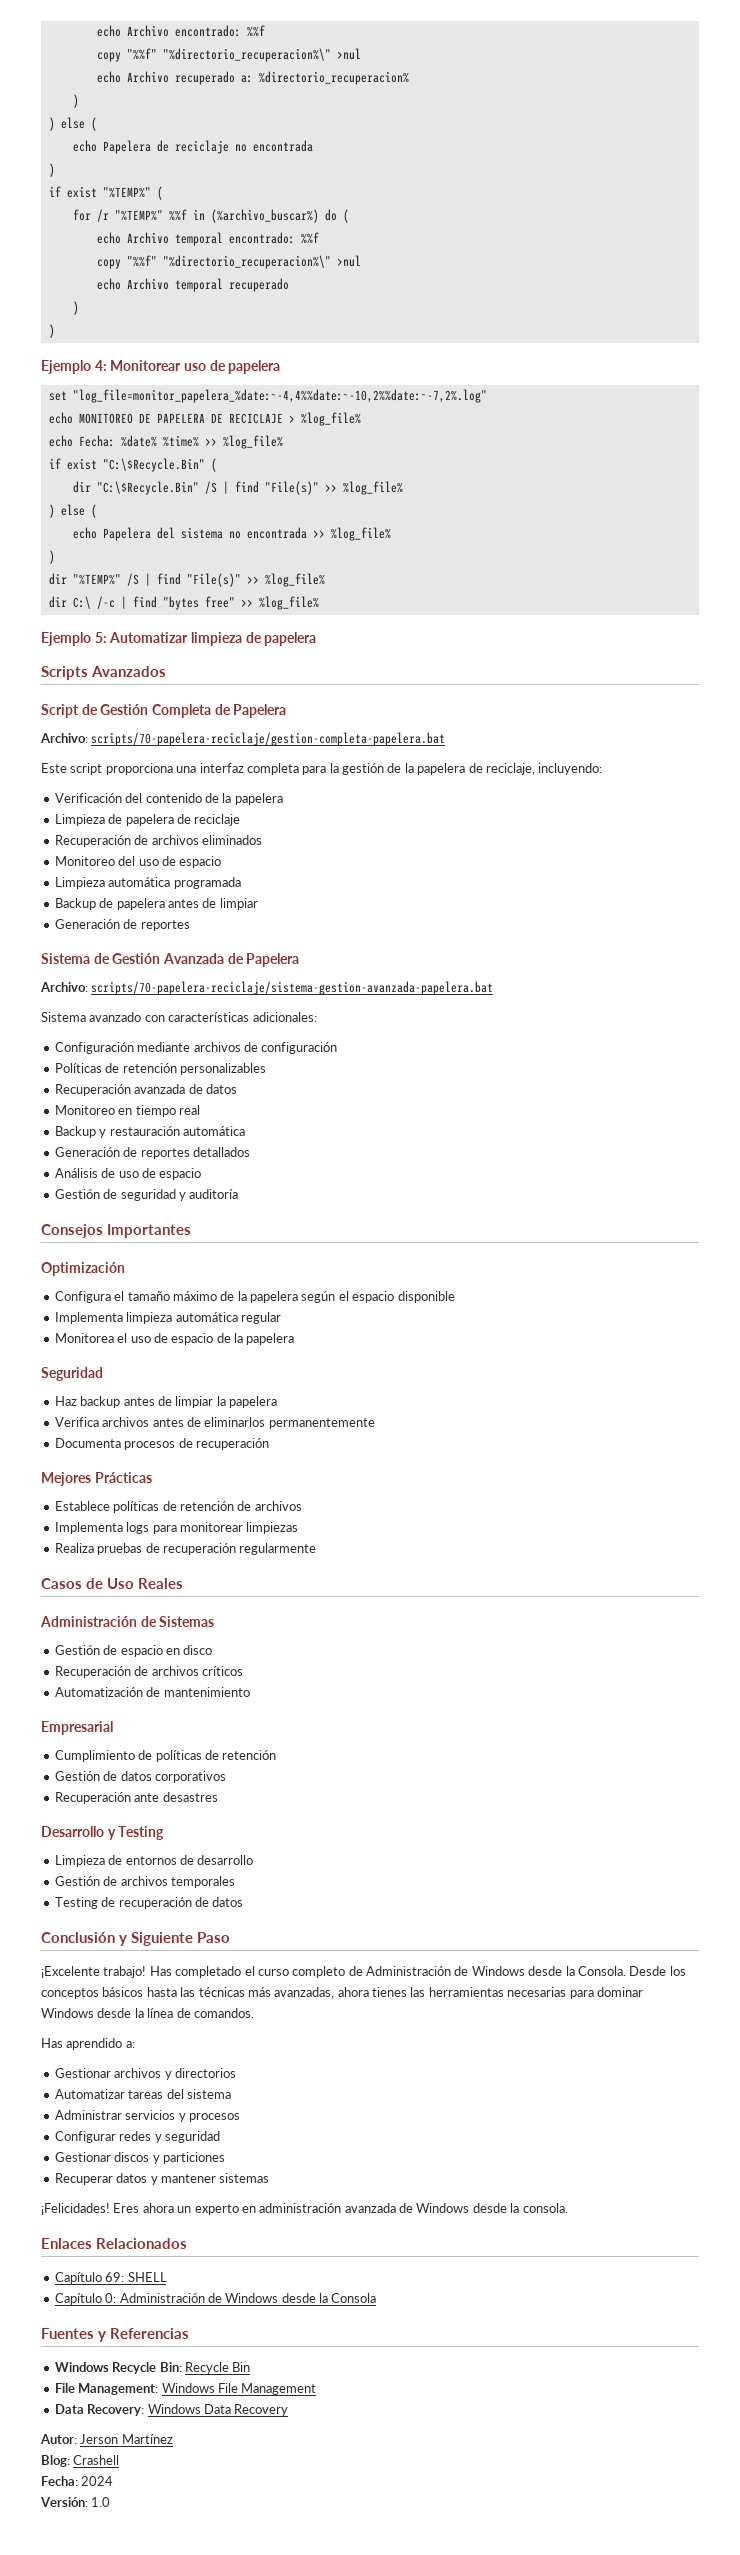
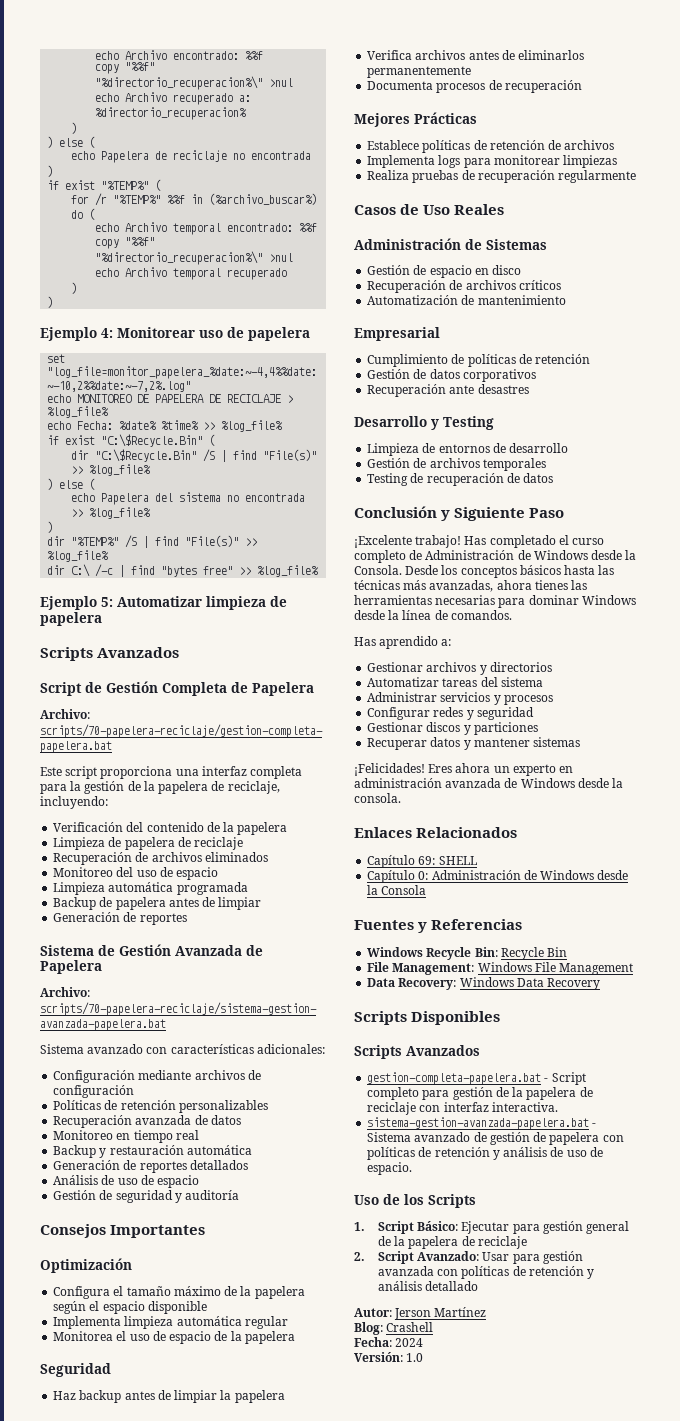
(289, 2410) none -> [354,1011,501,1025] [354,1045,480,1059] [367,1072,586,1085] [367,1087,593,1100] [367,1102,558,1115] [367,1117,597,1130] [367,1132,624,1145] [367,1147,603,1160] [367,1162,413,1175] [354,1194,476,1208] [354,1221,630,1234] [377,1236,527,1249] [354,1251,583,1264] [377,1266,595,1279] [377,1281,479,1291] // Scripts Disponibles // Scripts Avanzados // gestion-completa-papelera.bat - Script completo para gestión de la papelera de reciclaje con interfaz interactiva. // sistema-gestion-avanzada-papelera.bat - Sistema avanzado de gestión de papelera con políticas de retención y análisis de uso de espacio. // Uso de los Scripts // 1. Script Básico: Ejecutar para gestión general de la papelera de reciclaje // 2. Script Avanzado: Usar para gestión avanzada con políticas de retención y análisis detallado

